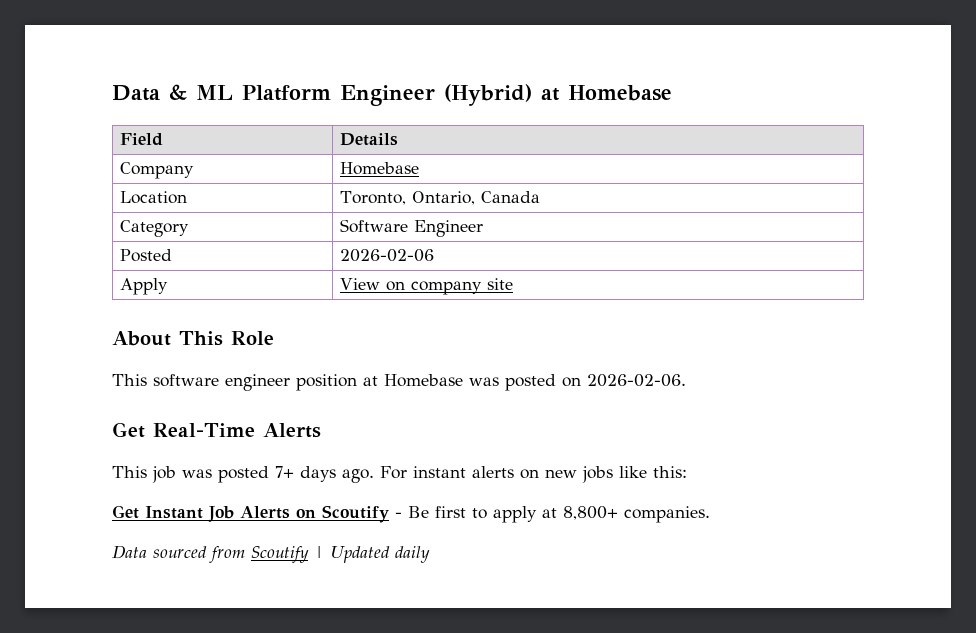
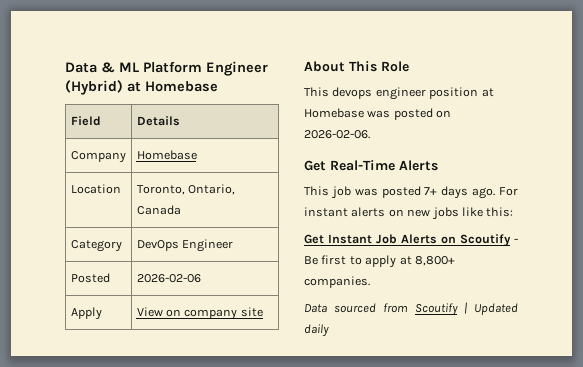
[340,219,409,233] Software -> [136,240,179,251] DevOps
[153,374,219,387] software -> [332,87,373,99] devops

